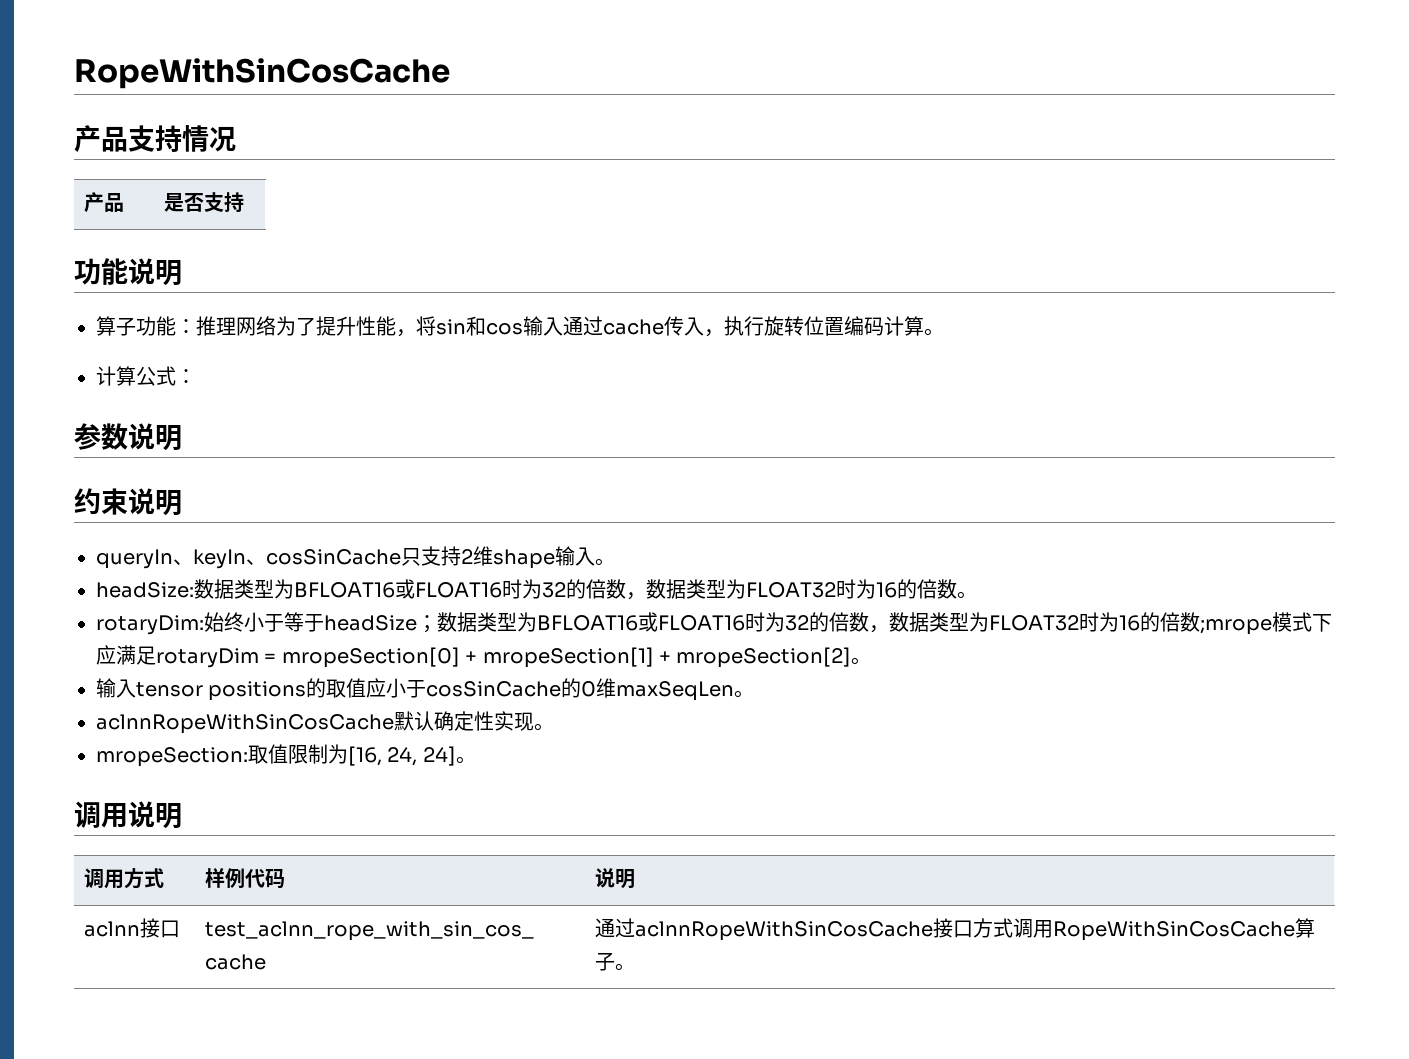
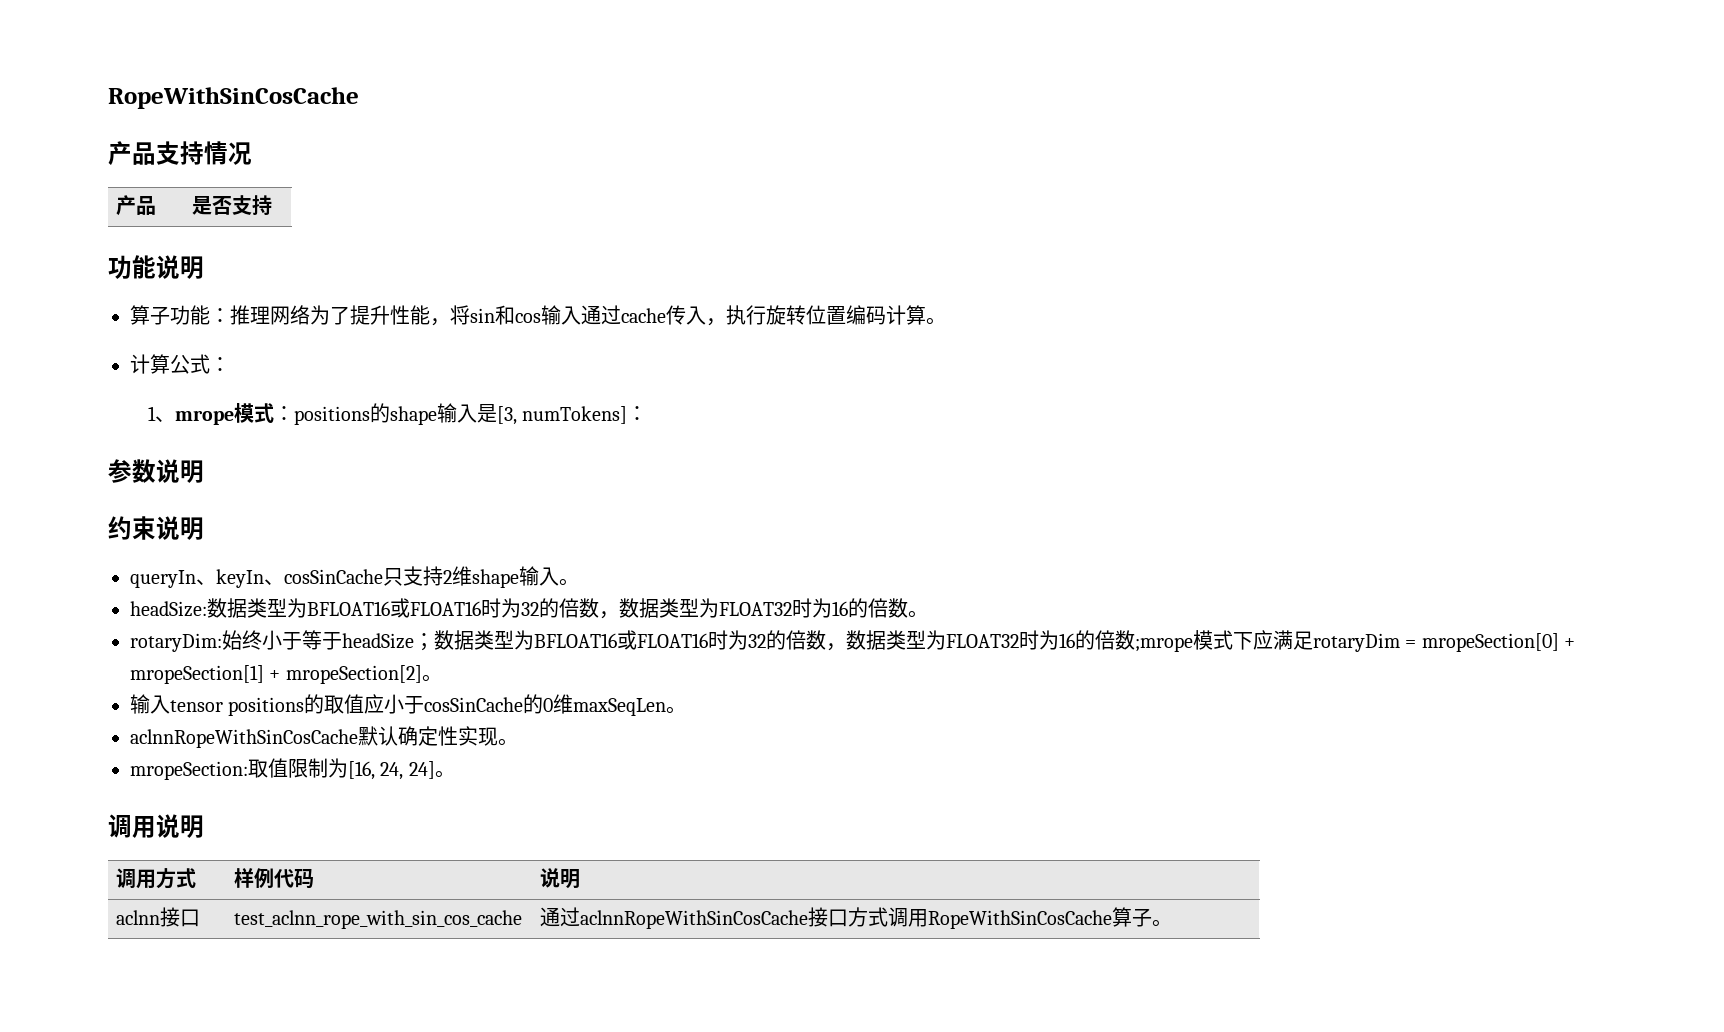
(196, 376) none -> [147,403,647,425] // 1、mrope模式：positions的shape输入是[3, numTokens]：

